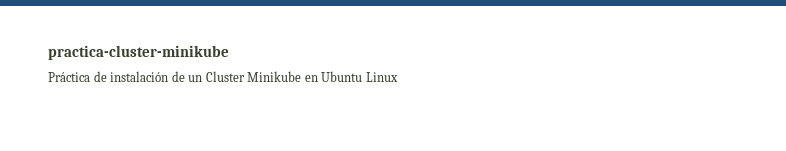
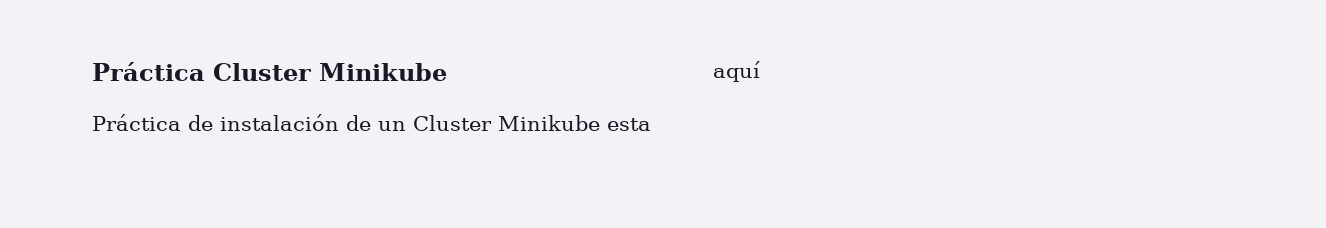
[48,45,229,60] practica-cluster-minikube -> [92,62,447,81] Práctica Cluster Minikube
[304,71,398,82] en Ubuntu Linux -> [607,118,651,131] [713,61,760,82] esta aquí

